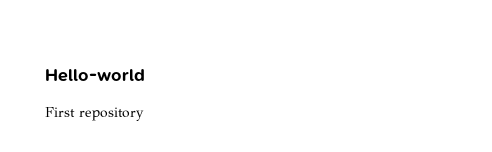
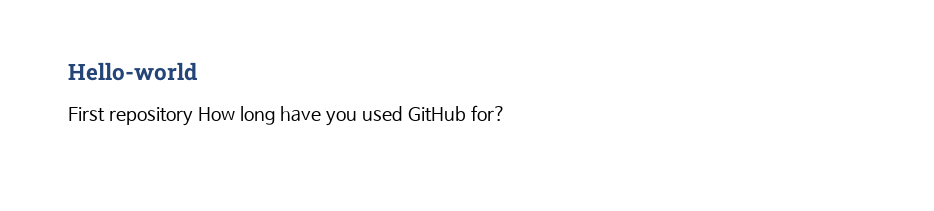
(144, 114) none -> [197,105,506,126] How long have you used GitHub for?

